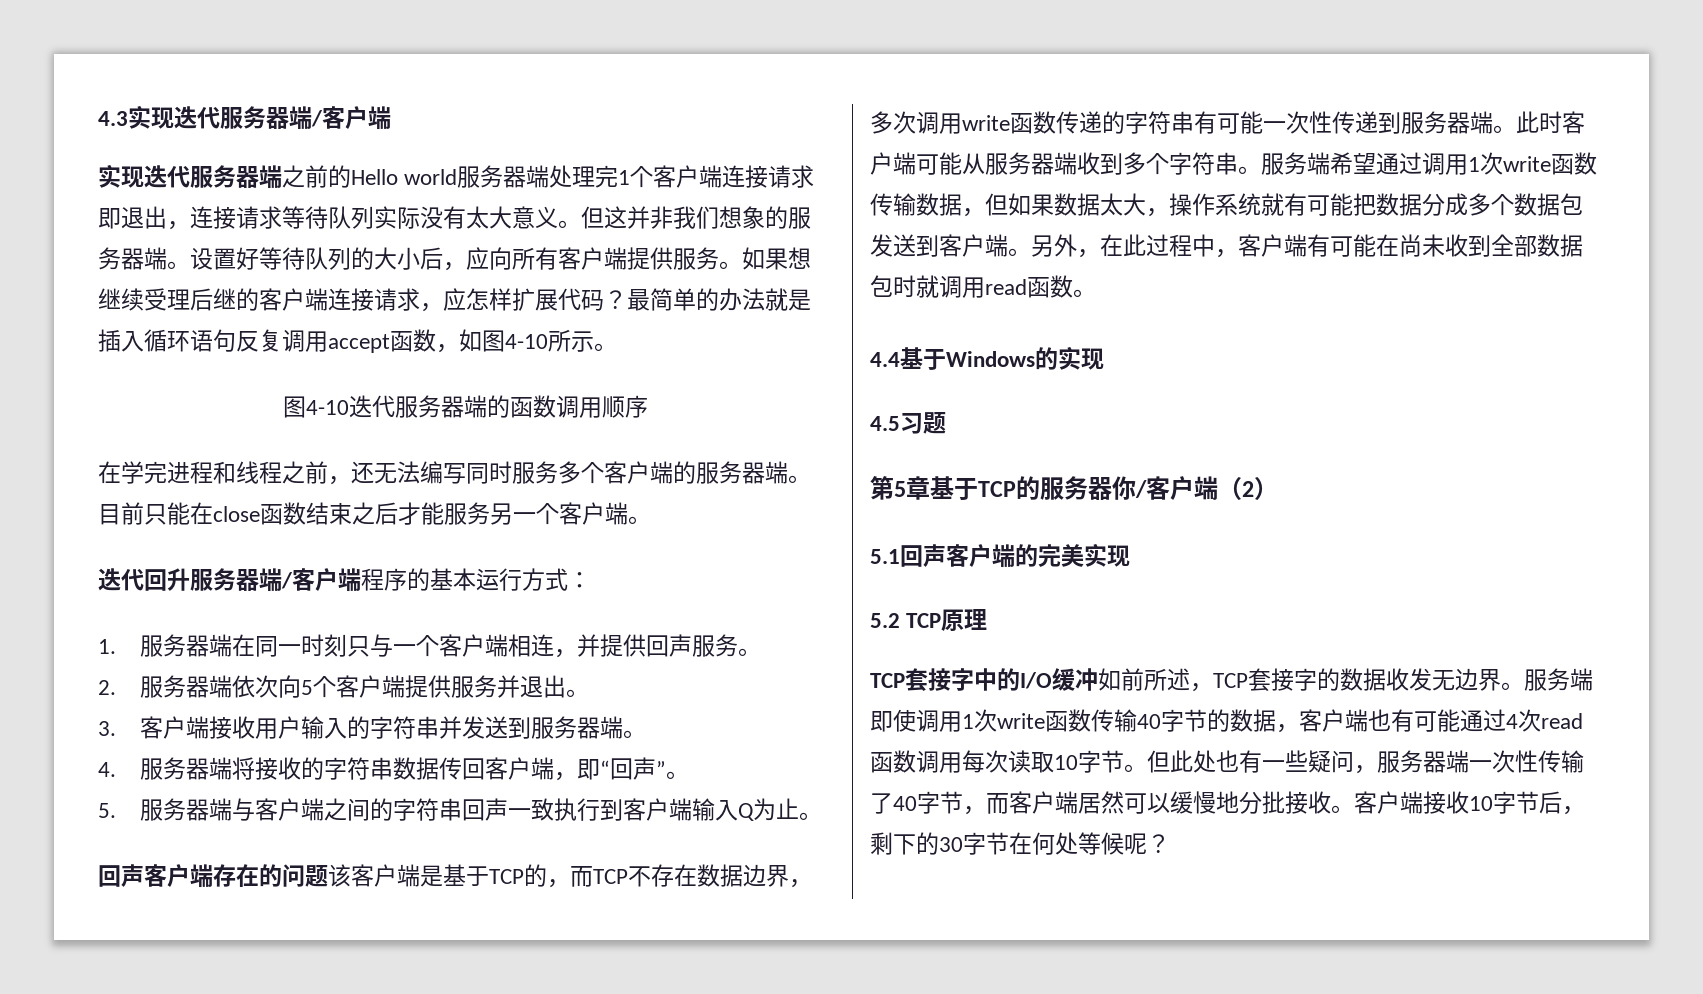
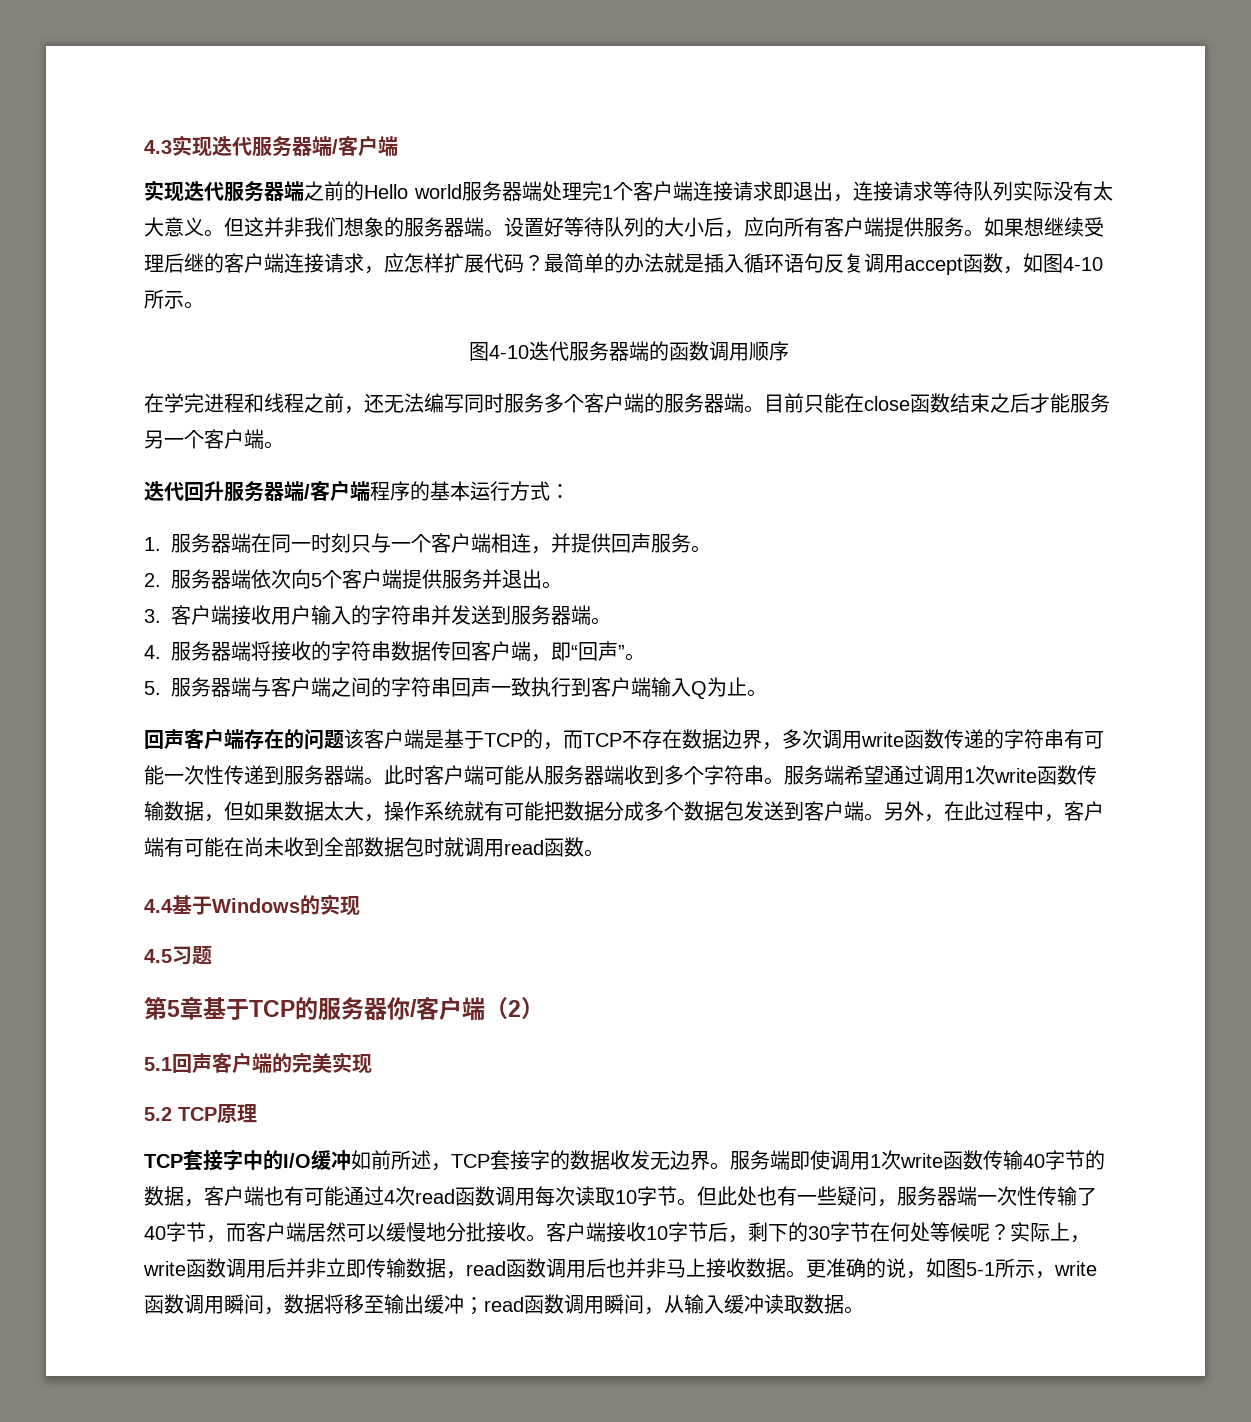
(1170, 843) none -> [1010,1222,1090,1243] [143,1258,1097,1279] [144,1294,864,1315] 实际上，write函数调用后并非立即传输数据，read函数调用后也并非马上接收数据。更准确的说，如图5-1所示，write函数调用瞬间，数据将移至输出缓冲；read函数调用瞬间，从输入缓冲读取数据。

